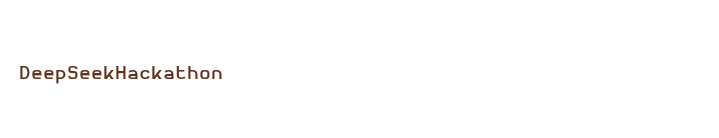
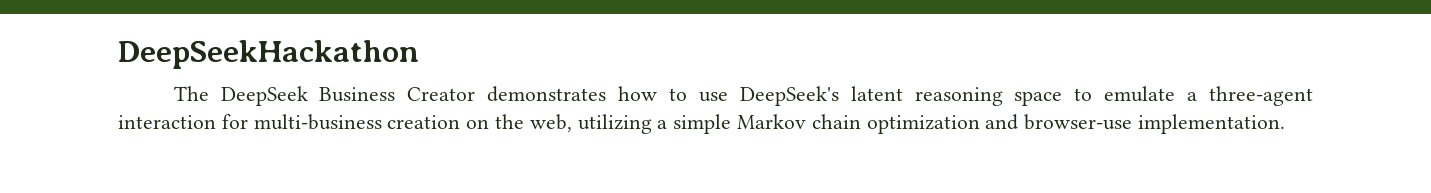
(223, 75) none -> [173,86,1313,106] [118,114,1286,134] // The DeepSeek Business Creator demonstrates how to use DeepSeek's latent reasoning space to emulate a three-agent interaction for multi-business creation on the web, utilizing a simple Markov chain optimization and browser-use implementation.

